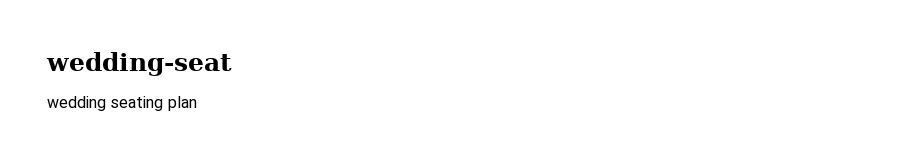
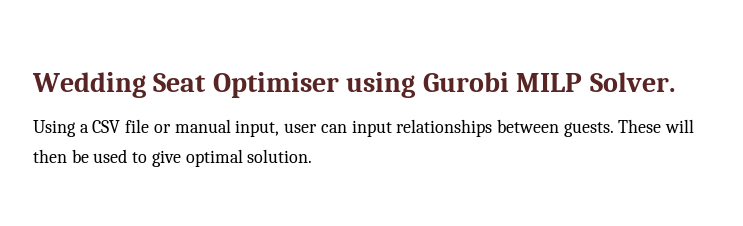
[46,52,232,76] [47,96,197,111] wedding-seat // wedding seating plan -> [32,72,675,98] [33,119,695,137] [33,149,313,167] Wedding Seat Optimiser using Gurobi MILP Solver. // Using a CSV file or manual input, user can input relationships between guests. These will then be used to give optimal solution.

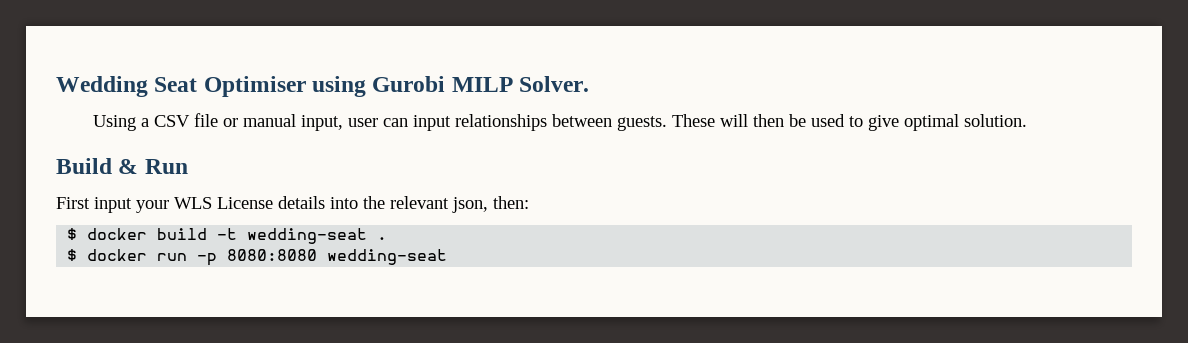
(313, 156) none -> [56,158,188,174] [56,196,529,213] [67,228,388,244] [67,249,448,266] // Build & Run // First input your WLS License details into the relevant json, then: // $ docker build -t wedding-seat . // $ docker run -p 8080:8080 wedding-seat

